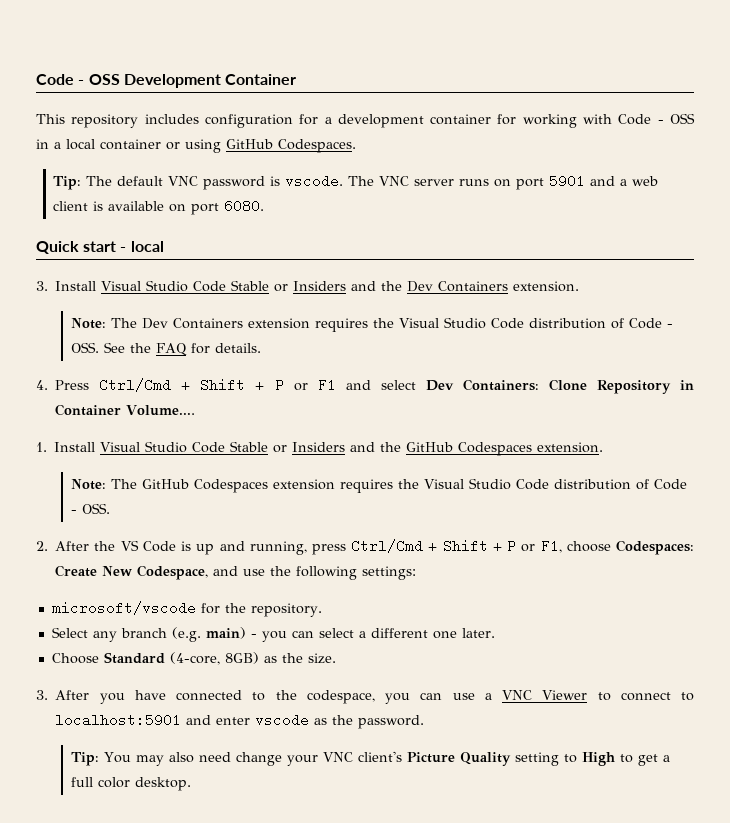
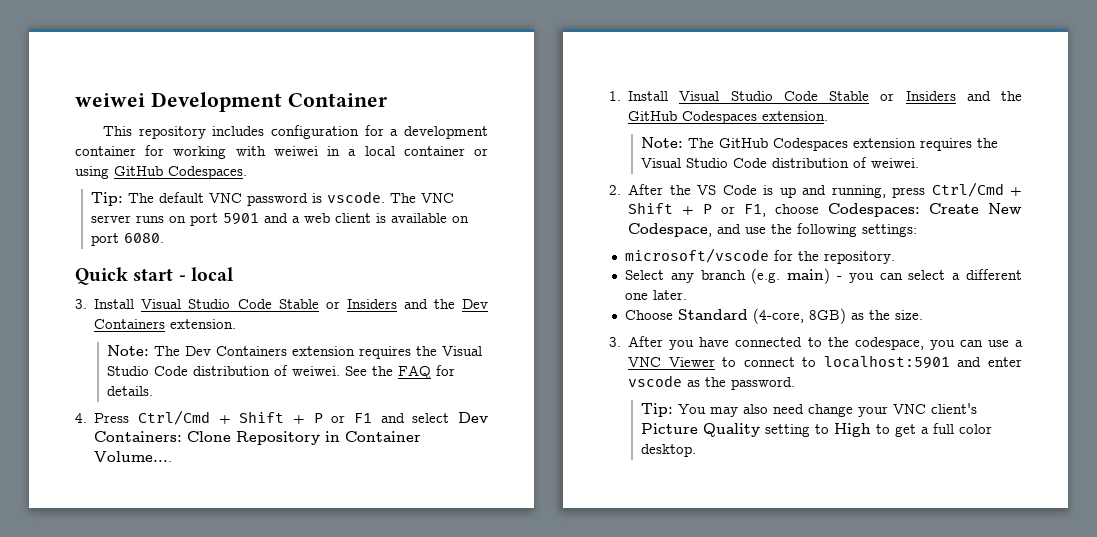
[36,74,120,85] Code - OSS -> [75,93,145,107] weiwei
[618,113,695,125] Code - OSS -> [273,146,318,156] weiwei
[628,318,673,329] [70,342,99,353] Code - OSS. -> [292,366,341,376] weiwei.
[653,479,687,490] [70,503,110,514] Code - OSS. -> [871,158,920,168] weiwei.

